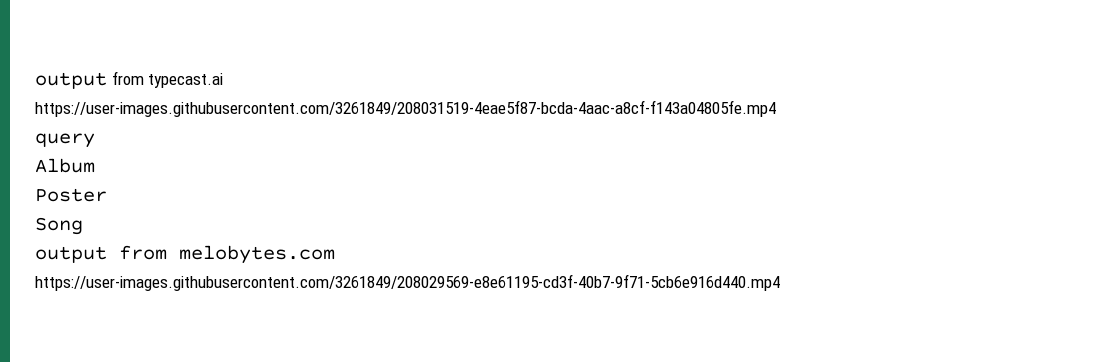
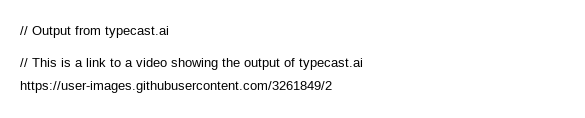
[35,72,107,89] output -> [20,26,71,38] // Output
[35,100,776,117] [35,133,95,148] [35,158,95,173] [35,188,107,202] [35,217,83,235] [35,245,335,264] [35,274,780,291] https://user-images.githubusercontent.com/3261849/208031519-4eae5f87-bcda-4aac-a8cf-f143a04805fe.mp4 // query // Album // Poster // Song // output from melobytes.com // https://user-images.githubusercontent.com/3261849/208029569-e8e61195-cd3f-40b7-9f71-5cb6e916d440.mp4 -> [20,58,363,70] [20,81,332,93] // This is a link to a video showing the output of typecast.ai https://user-images.githubusercontent.com/3261849/2

